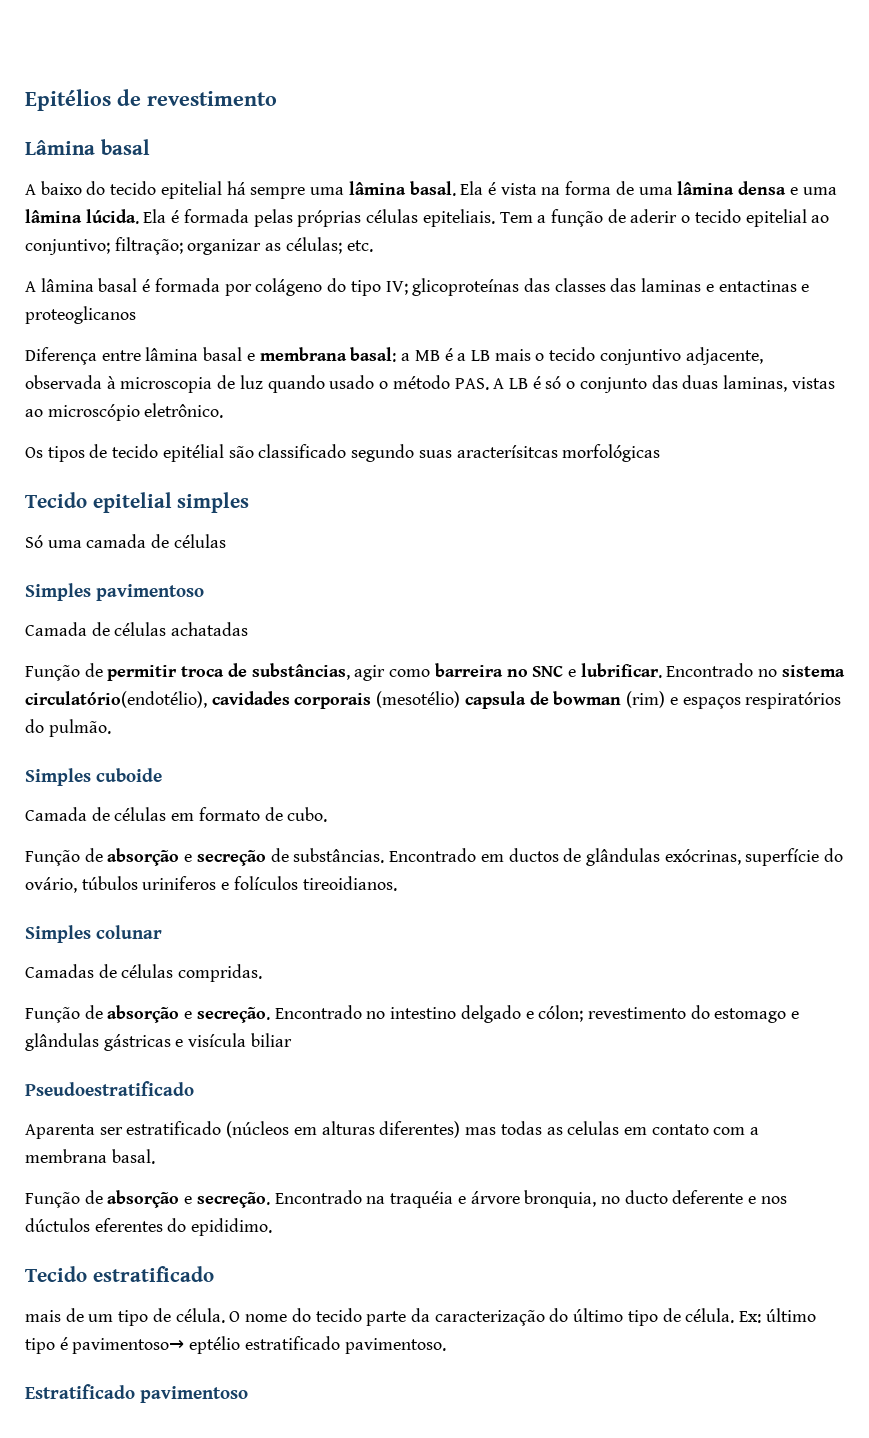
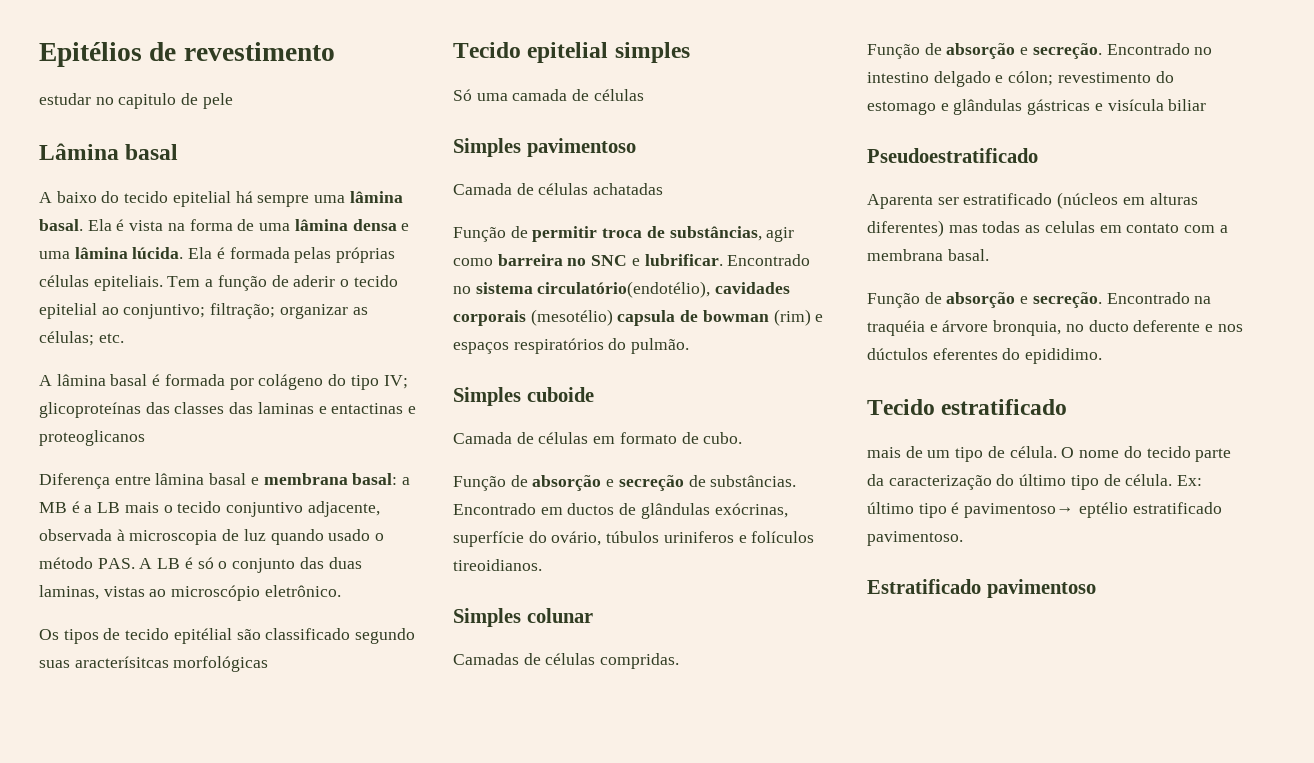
(277, 98) none -> [39,93,233,109] // estudar no capitulo de pele

